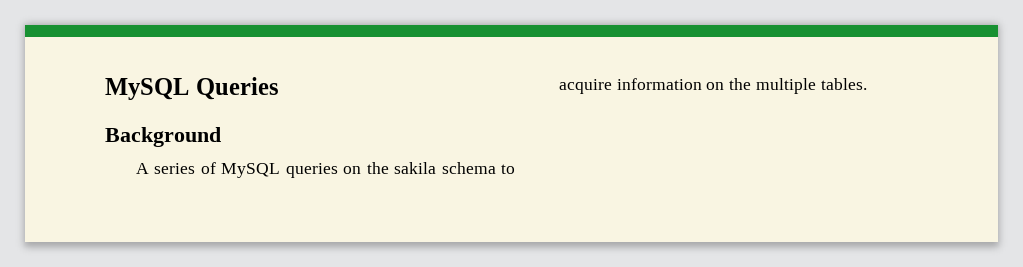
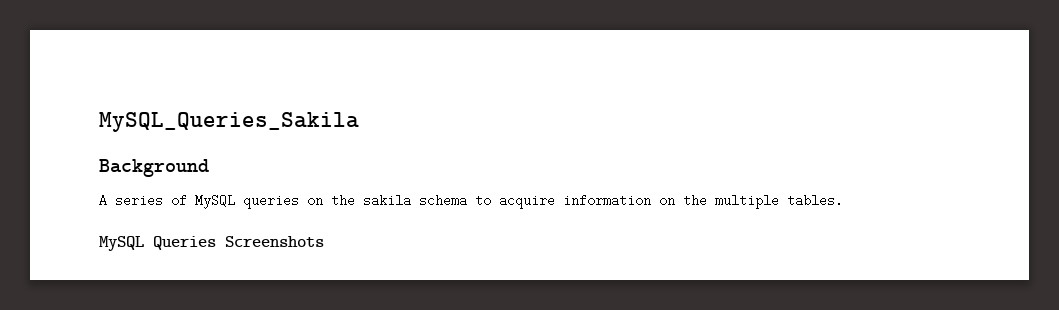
[105,77,279,100] MySQL Queries -> [99,112,359,132] MySQL_Queries_Sakila
(867, 84) none -> [99,236,324,251] // MySQL Queries Screenshots

